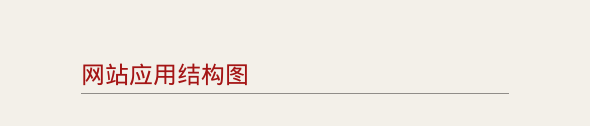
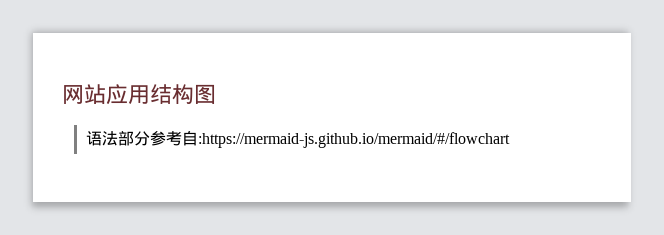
(249, 75) none -> [85,131,510,148] // 语法部分参考自:https://mermaid-js.github.io/mermaid/#/flowchart

